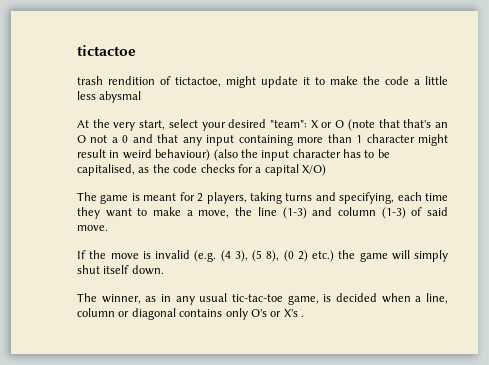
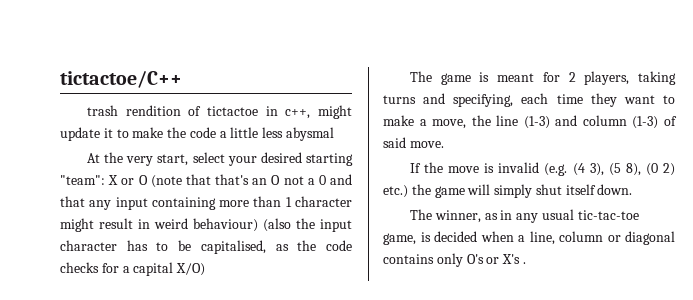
[77,45,136,56] tictactoe -> [60,71,182,88] tictactoe/C++
[175,77,221,87] tictactoe, -> [206,106,311,119] tictactoe in c++,
(267, 123) none -> [306,153,353,166] starting

